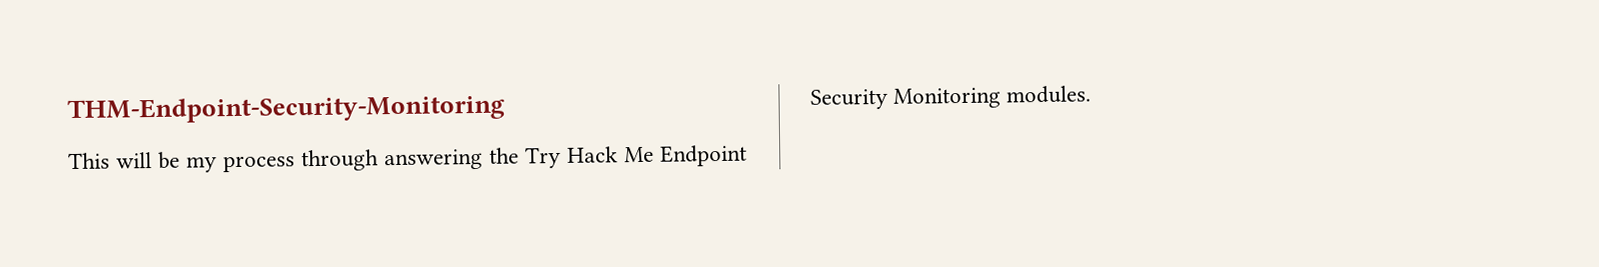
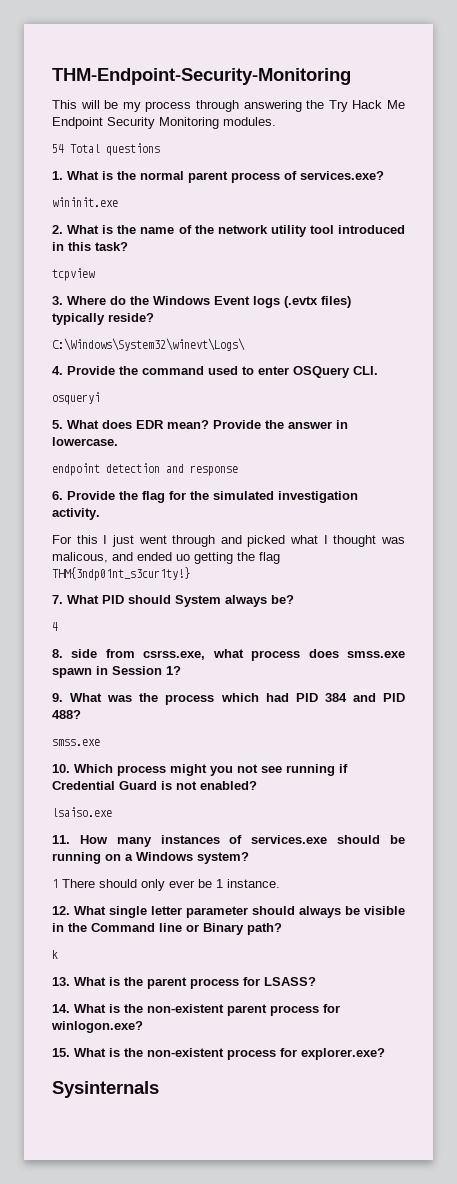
(1092, 94) none -> [52,143,160,156] [52,171,384,183] [52,197,118,207] [52,225,405,237] [52,242,128,251] [52,268,95,281] [52,296,351,308] [52,313,154,325] [52,338,245,351] [52,366,378,378] [52,392,100,405] [52,420,348,429] [52,437,118,446] [52,463,238,476] [52,491,358,503] [52,508,100,520] [52,535,405,547] [52,552,280,564] [52,567,190,581] [52,595,294,607] [52,622,58,631] [52,649,405,661] [52,666,181,678] [52,693,405,705] [52,710,81,719] [52,739,100,746] [52,764,348,776] [52,781,257,790] [52,807,112,817] [52,835,405,847] [52,852,249,864] [52,879,280,891] [52,906,405,918] [52,923,282,935] [52,950,58,959] [52,977,316,989] [52,1004,340,1016] [51,1021,143,1033] [52,1048,385,1060] [52,1081,159,1098] // 54 Total questions // 1. What is the normal parent process of services.exe? // wininit.exe // 2. What is the name of the network utility tool introduced in this task? // tcpview // 3. Where do the Windows Event logs (.evtx files) typically reside? // C:\Windows\System32\winevt\Logs\ // 4. Provide the command used to enter OSQuery CLI. // osqueryi // 5. What does EDR mean? Provide the answer in lowercase. // endpoint detection and response // 6. Provide the flag for the simulated investigation activity. // For this I just went through and picked what I thought was malicous, and ended uo getting the flag THM{3ndp01nt_s3cur1ty!} // 7. What PID should System always be? // 4 // 8. side from csrss.exe, what process does smss.exe spawn in Session 1? // 9. What was the process which had PID 384 and PID 488? // smss.exe // 10. Which process might you not see running if Credential Guard is not enabled? // lsaiso.exe // 11. How many instances of services.exe should be running on a Windows system? // 1 There should only ever be 1 instance. // 12. What single letter parameter should always be visible in the Command line or Binary path? // k // 13. What is the parent process for LSASS? // 14. What is the non-existent parent process for winlogon.exe? // 15. What is the non-existent process for explorer.exe? // Sysinternals

